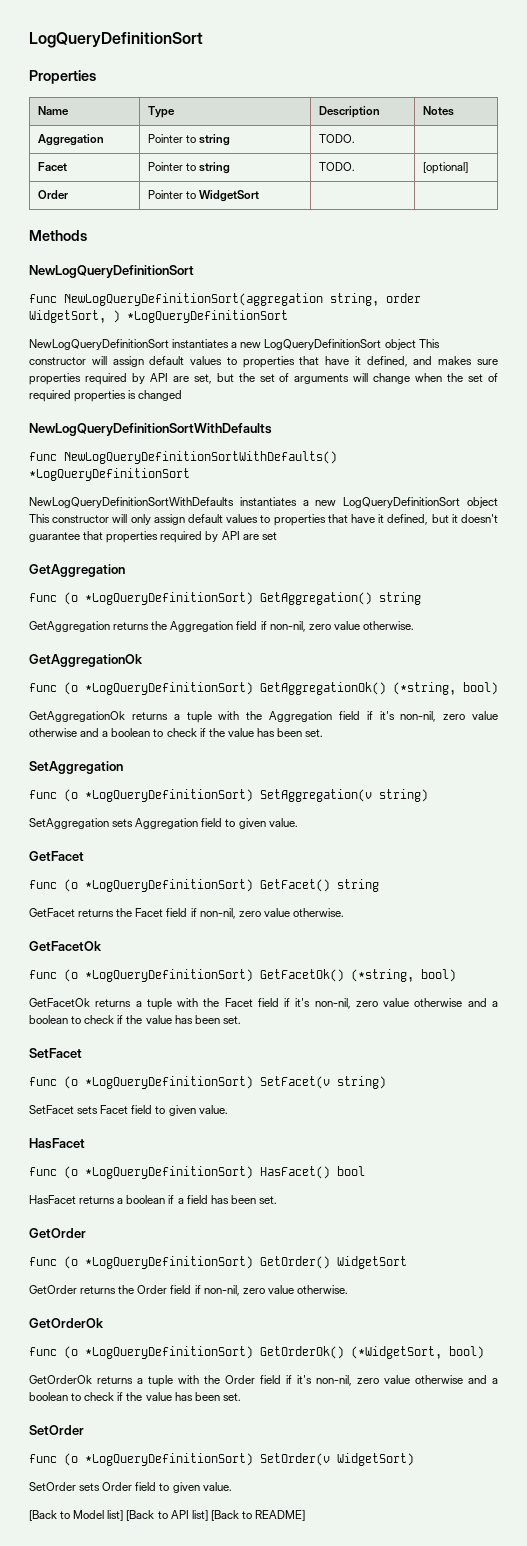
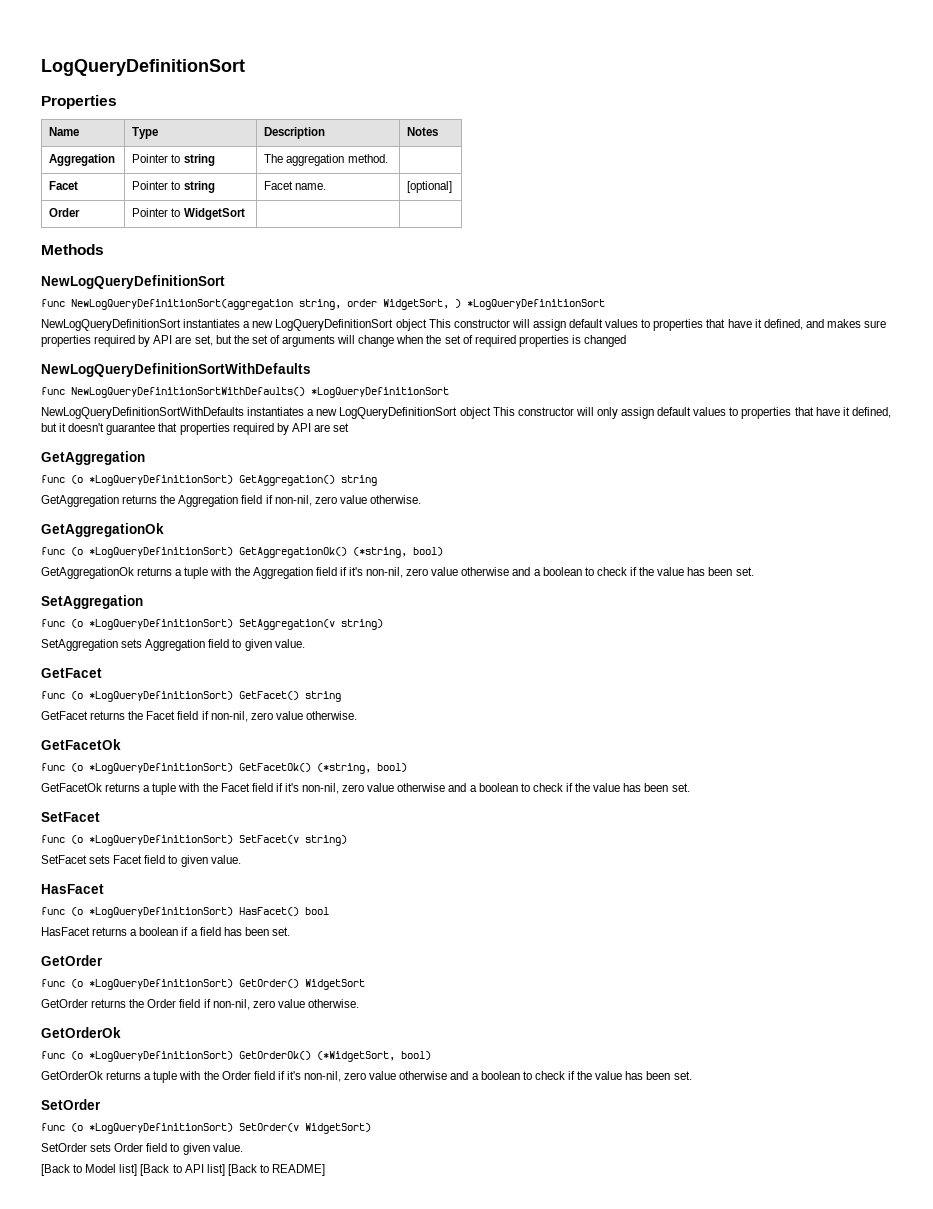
[318,134,355,143] TODO. -> [264,154,388,166] The aggregation method.
[318,162,355,171] TODO. -> [264,181,327,190] Facet name.

